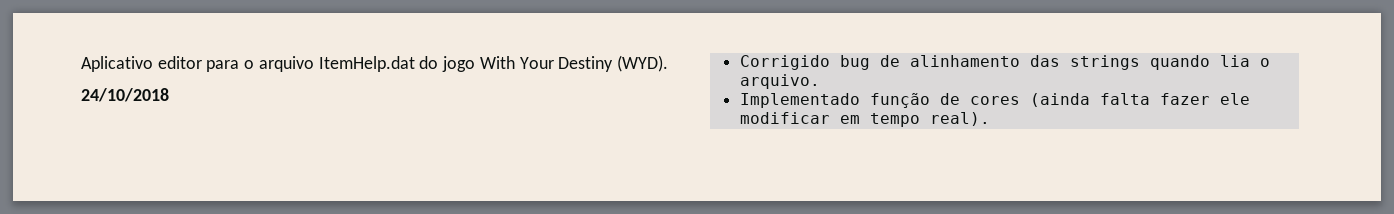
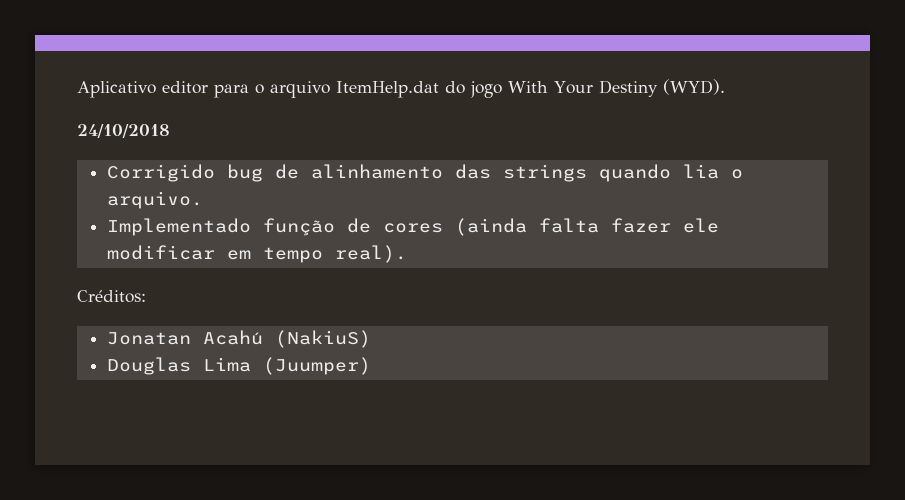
(990, 119) none -> [77,290,146,303] [106,330,371,348] [106,357,371,375] // Créditos: // Jonatan Acahú (NakiuS) // Douglas Lima (Juumper)

